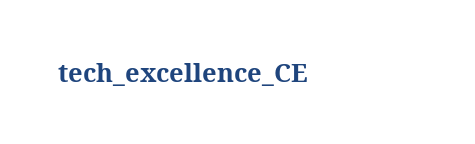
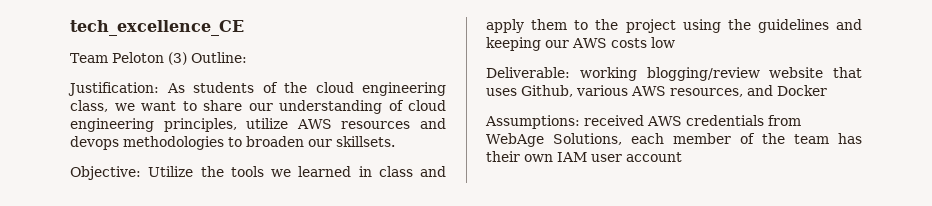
(308, 74) none -> [70,52,247,65] [68,82,446,96] [70,100,446,114] [70,118,446,132] [70,136,395,150] [70,166,446,180] [486,19,862,33] [486,37,675,51] [486,67,862,81] [486,85,827,97] [485,115,801,129] [486,133,862,147] [486,151,682,162] // Team Peloton (3) Outline: // Justification: As students of the cloud engineering class, we want to share our understanding of cloud engineering principles, utilize AWS resources and devops methodologies to broaden our skillsets. // Objective: Utilize the tools we learned in class and apply them to the project using the guidelines and keeping our AWS costs low // Deliverable: working blogging/review website that uses Github, various AWS resources, and Docker // Assumptions: received AWS credentials from WebAge Solutions, each member of the team has their own IAM user account

